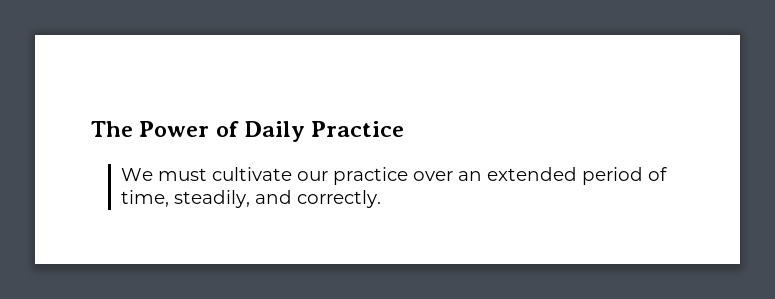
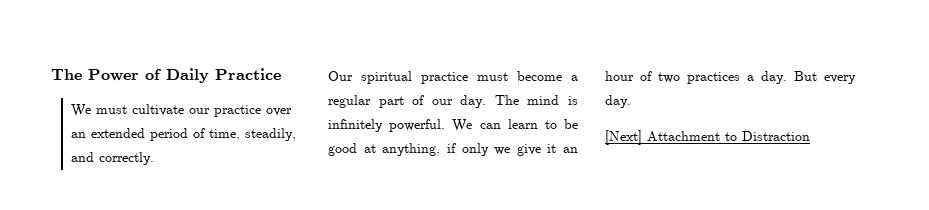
(381, 199) none -> [328,71,578,84] [328,95,578,108] [328,119,578,132] [328,143,578,156] [605,71,856,84] [605,95,631,108] [605,130,810,145] // Our spiritual practice must become a regular part of our day. The mind is infinitely powerful. We can learn to be good at anything, if only we give it an hour of two practices a day. But every day. // [Next] Attachment to Distraction

